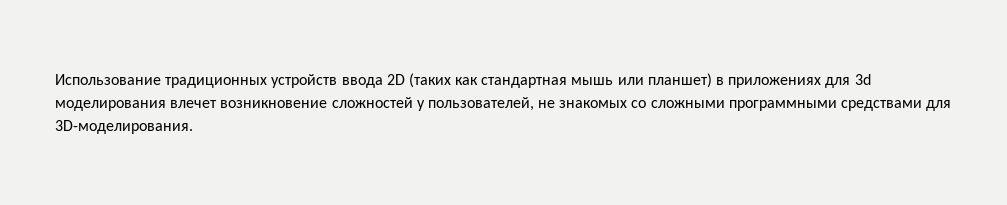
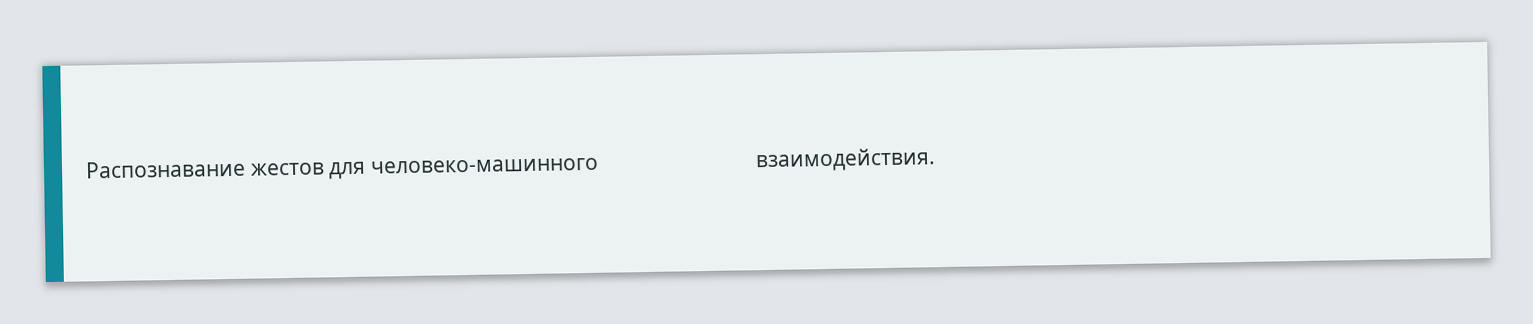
[55,73,871,88] [55,97,952,111] [55,120,193,134] Использование традиционных устройств ввода 2D (таких как стандартная мышь или планшет) в приложениях для 3d моделирования влечет возникновение сложностей у пользователей, не знакомых со сложными программными средствами для 3D-моделирования. -> [85,147,936,180] Распознавание жестов для человеко-машинного взаимодействия.

